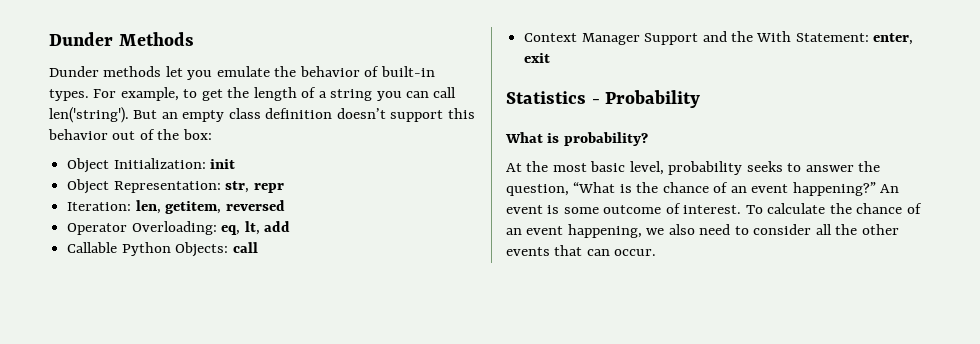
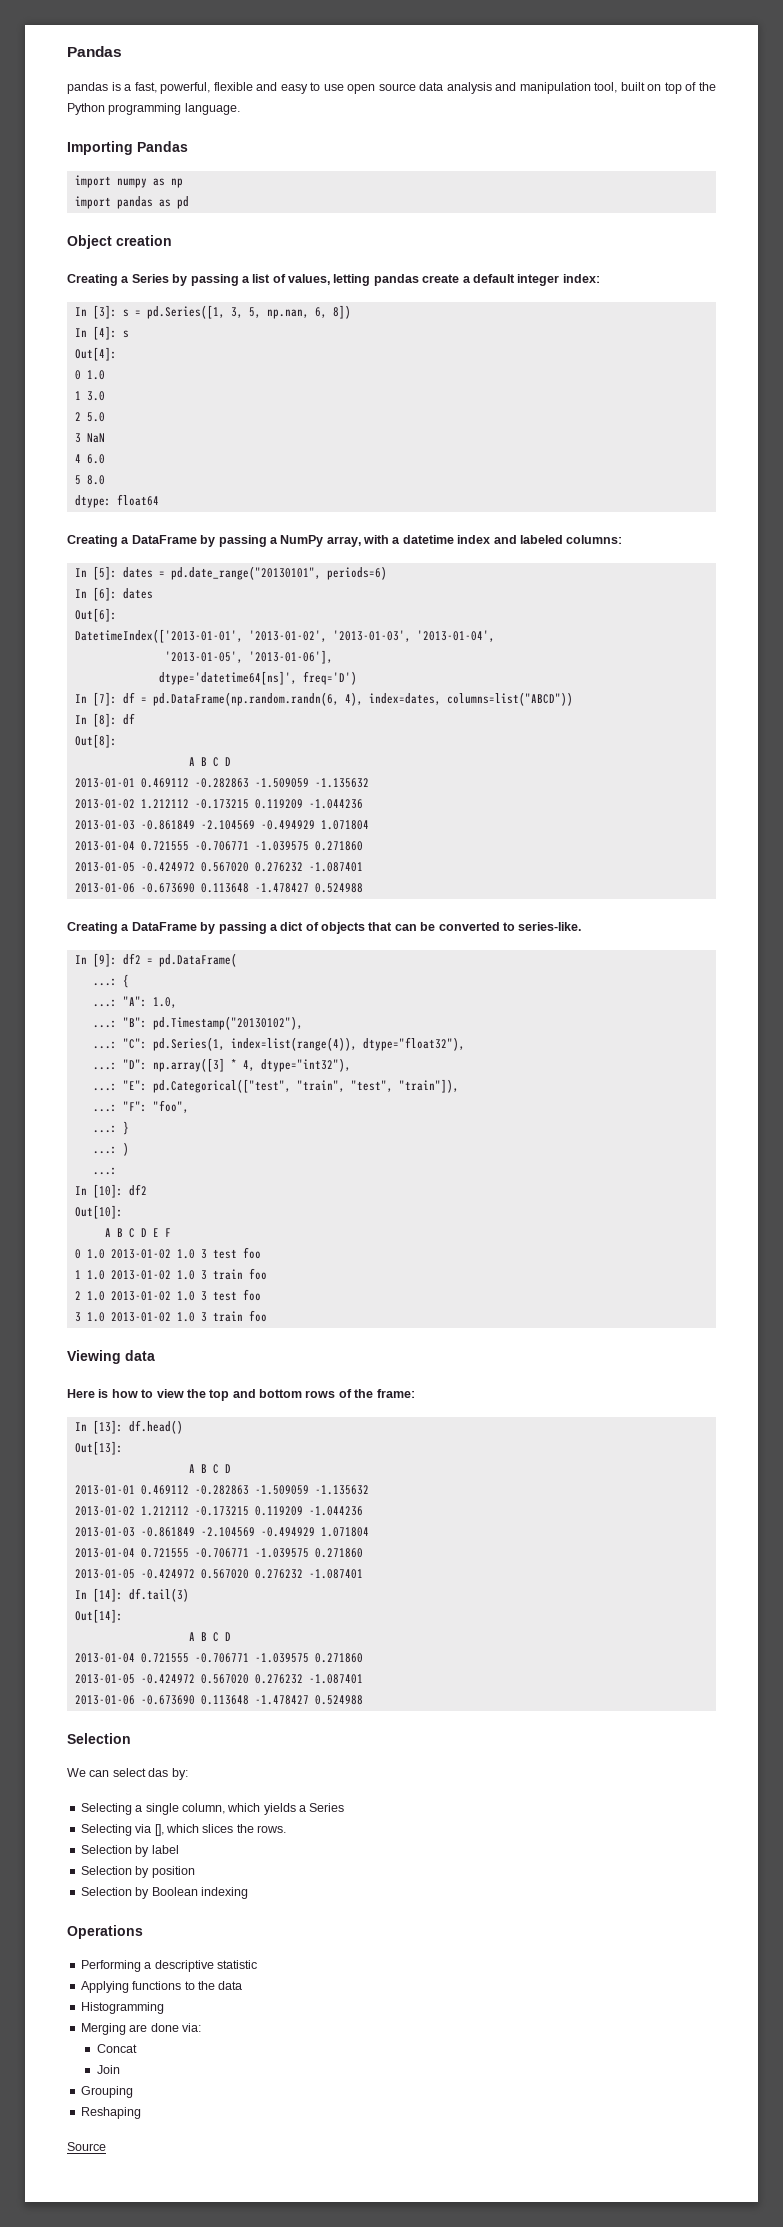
[49,32,194,46] [49,66,435,80] [49,87,457,101] [49,107,475,123] [48,129,212,140] [67,158,236,173] [67,179,284,194] [67,200,285,214] [67,221,290,235] [67,242,258,257] [524,31,914,45] [524,53,551,63] [506,90,701,108] [505,132,648,146] [506,161,881,175] [506,182,900,196] [506,203,922,214] [506,224,899,238] [506,245,657,256] Dunder Methods // Dunder methods let you emulate the behavior of built-in types. For example, to get the length of a string you can call len('string'). But an empty class definition doesn’t support this behavior out of the box: // Object Initialization: init // Object Representation: str, repr // Iteration: len, getitem, reversed // Operator Overloading: eq, lt, add // Callable Python Objects: call // Context Manager Support and the With Statement: enter, exit // Statistics - Probability // What is probability? // At the most basic level, probability seeks to answer the question, “What is the chance of an event happening?” An event is some outcome of interest. To calculate the chance of an event happening, we also need to consider all the other events that can occur. -> [67,46,122,57] [67,82,716,94] [67,103,240,115] [67,141,188,155] [74,175,183,188] [74,196,189,209] [67,235,172,249] [67,274,600,286] [74,305,351,319] [74,326,129,340] [74,347,117,361] [74,370,105,380] [74,391,105,401] [74,412,105,422] [74,433,105,443] [74,454,105,464] [74,475,105,485] [74,494,159,508] [67,535,623,547] [74,566,387,580] [74,587,153,601] [74,608,117,622] [74,629,495,643] [164,650,333,664] [158,671,357,685] [74,692,573,706] [74,713,135,727] [74,734,117,748] [188,757,231,767] [74,778,369,788] [74,799,363,809] [74,820,369,830] [74,841,363,851] [74,862,363,872] [74,883,363,893] [67,922,582,934] [74,953,237,967] [92,974,129,988] [92,996,177,1008] [92,1016,303,1030] [92,1037,465,1051] [92,1058,351,1072] [92,1079,459,1093] [92,1100,189,1113] [92,1121,129,1135] [92,1142,129,1156] [92,1167,117,1175] [74,1184,147,1198] [74,1205,123,1219] [104,1228,171,1238] [74,1247,261,1259] [74,1268,267,1280] [74,1289,261,1301] [74,1310,267,1322] [67,1350,155,1364] [67,1389,415,1401] [74,1420,183,1434] [74,1441,123,1455] [188,1464,231,1474] [74,1485,369,1495] [74,1506,363,1516] [74,1527,369,1537] [74,1548,363,1558] [74,1569,363,1579] [74,1588,189,1602] [74,1609,123,1623] [188,1632,231,1642] [74,1653,363,1663] [74,1674,363,1684] [74,1695,363,1705] [67,1733,131,1744] [67,1768,188,1780] [80,1803,345,1815] [80,1824,286,1836] [80,1845,179,1857] [80,1866,195,1878] [80,1887,248,1899] [67,1925,143,1939] [80,1960,257,1972] [80,1981,243,1993] [80,2002,164,2014] [80,2023,201,2035] [96,2044,137,2053] [96,2065,120,2074] [80,2086,133,2098] [80,2107,141,2119] [67,2142,106,2151] Pandas // pandas is a fast, powerful, flexible and easy to use open source data analysis and manipulation tool, built on top of the Python programming language. // Importing Pandas // import numpy as np // import pandas as pd // Object creation // Creating a Series by passing a list of values, letting pandas create a default integer index: // In [3]: s = pd.Series([1, 3, 5, np.nan, 6, 8]) // In [4]: s // Out[4]: // 0 1.0 // 1 3.0 // 2 5.0 // 3 NaN // 4 6.0 // 5 8.0 // dtype: float64 // Creating a DataFrame by passing a NumPy array, with a datetime index and labeled columns: // In [5]: dates = pd.date_range("20130101", periods=6) // In [6]: dates // Out[6]: // DatetimeIndex(['2013-01-01', '2013-01-02', '2013-01-03', '2013-01-04', // '2013-01-05', '2013-01-06'], // dtype='datetime64[ns]', freq='D') // In [7]: df = pd.DataFrame(np.random.randn(6, 4), index=dates, columns=list("ABCD")) // In [8]: df // Out[8]: // A B C D // 2013-01-01 0.469112 -0.282863 -1.509059 -1.135632 // 2013-01-02 1.212112 -0.173215 0.119209 -1.044236 // 2013-01-03 -0.861849 -2.104569 -0.494929 1.071804 // 2013-01-04 0.721555 -0.706771 -1.039575 0.271860 // 2013-01-05 -0.424972 0.567020 0.276232 -1.087401 // 2013-01-06 -0.673690 0.113648 -1.478427 0.524988 // Creating a DataFrame by passing a dict of objects that can be converted to series-like. // In [9]: df2 = pd.DataFrame( // ...: { // ...: "A": 1.0, // ...: "B": pd.Timestamp("20130102"), // ...: "C": pd.Series(1, index=list(range(4)), dtype="float32"), // ...: "D": np.array([3] * 4, dtype="int32"), // ...: "E": pd.Categorical(["test", "train", "test", "train"]), // ...: "F": "foo", // ...: } // ...: ) // ...: // In [10]: df2 // Out[10]: // A B C D E F // 0 1.0 2013-01-02 1.0 3 test foo // 1 1.0 2013-01-02 1.0 3 train foo // 2 1.0 2013-01-02 1.0 3 test foo // 3 1.0 2013-01-02 1.0 3 train foo // Viewing data // Here is how to view the top and bottom rows of the frame: // In [13]: df.head() // Out[13]: // A B C D // 2013-01-01 0.469112 -0.282863 -1.509059 -1.135632 // 2013-01-02 1.212112 -0.173215 0.119209 -1.044236 // 2013-01-03 -0.861849 -2.104569 -0.494929 1.071804 // 2013-01-04 0.721555 -0.706771 -1.039575 0.271860 // 2013-01-05 -0.424972 0.567020 0.276232 -1.087401 // In [14]: df.tail(3) // Out[14]: // A B C D // 2013-01-04 0.721555 -0.706771 -1.039575 0.271860 // 2013-01-05 -0.424972 0.567020 0.276232 -1.087401 // 2013-01-06 -0.673690 0.113648 -1.478427 0.524988 // Selection // We can select das by: // Selecting a single column, which yields a Series // Selecting via [], which slices the rows. // Selection by label // Selection by position // Selection by Boolean indexing // Operations // Performing a descriptive statistic // Applying functions to the data // Histogramming // Merging are done via: // Concat // Join // Grouping // Reshaping // Source

